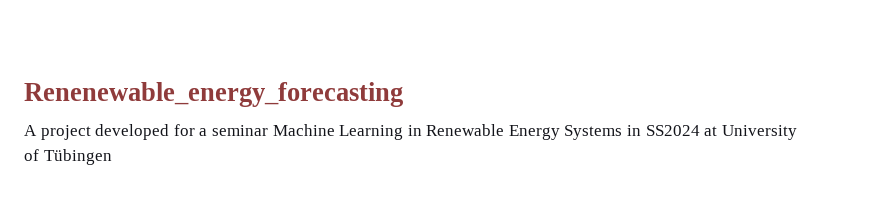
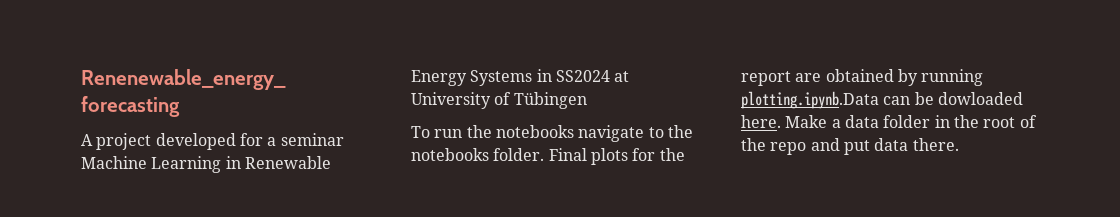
(112, 157) none -> [411,125,693,142] [411,148,685,165] [741,69,984,86] [741,91,1023,109] [741,115,1037,128] [741,138,959,155] // To run the notebooks navigate to the notebooks folder. Final plots for the report are obtained by running plotting.ipynb.Data can be dowloaded here. Make a data folder in the root of the repo and put data there.

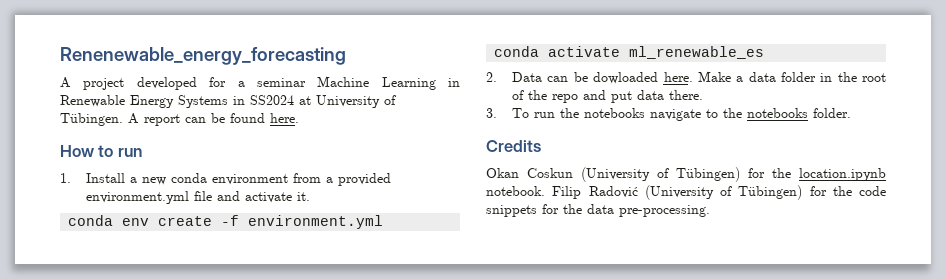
[513,92,587,109] [411,125,693,142] [411,148,685,165] [741,69,984,86] [741,91,879,109] Tübingen // To run the notebooks navigate to the notebooks folder. Final plots for the report are obtained by running plotting.ipynb.Data -> [60,113,299,126] [60,145,142,157] [60,173,392,186] [86,191,311,204] [68,215,384,229] [494,46,765,59] [486,72,543,82] Tübingen. A report can be found here. // How to run // 1. Install a new conda environment from a provided environment.yml file and activate it. // conda env create -f environment.yml // conda activate ml_renewable_es // 2. Data
(959, 144) none -> [486,108,852,121] [486,140,541,152] [486,167,886,182] [486,185,886,200] [486,204,710,217] // 3. To run the notebooks navigate to the notebooks folder. // Credits // Okan Coskun (University of Tübingen) for the location.ipynb notebook. Filip Radović (University of Tübingen) for the code snippets for the data pre-processing.

